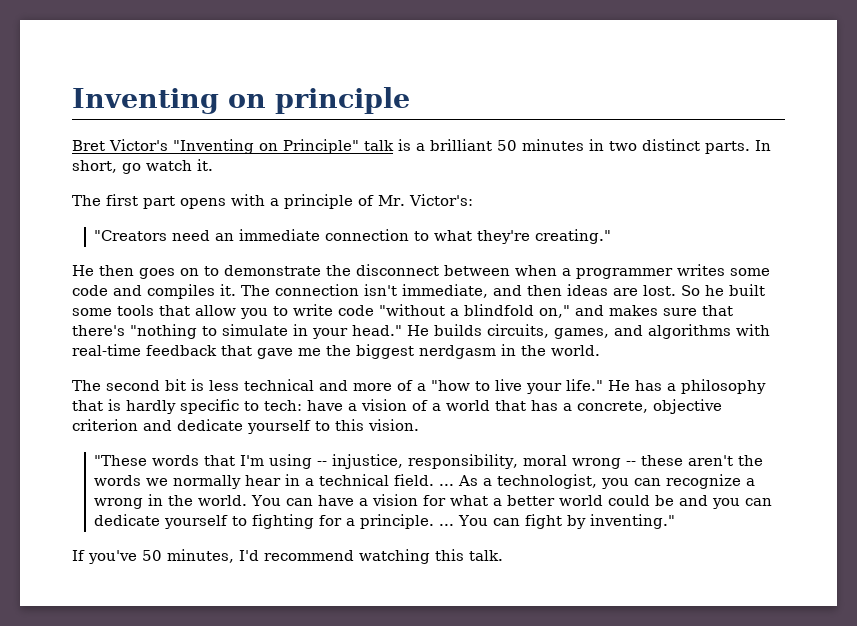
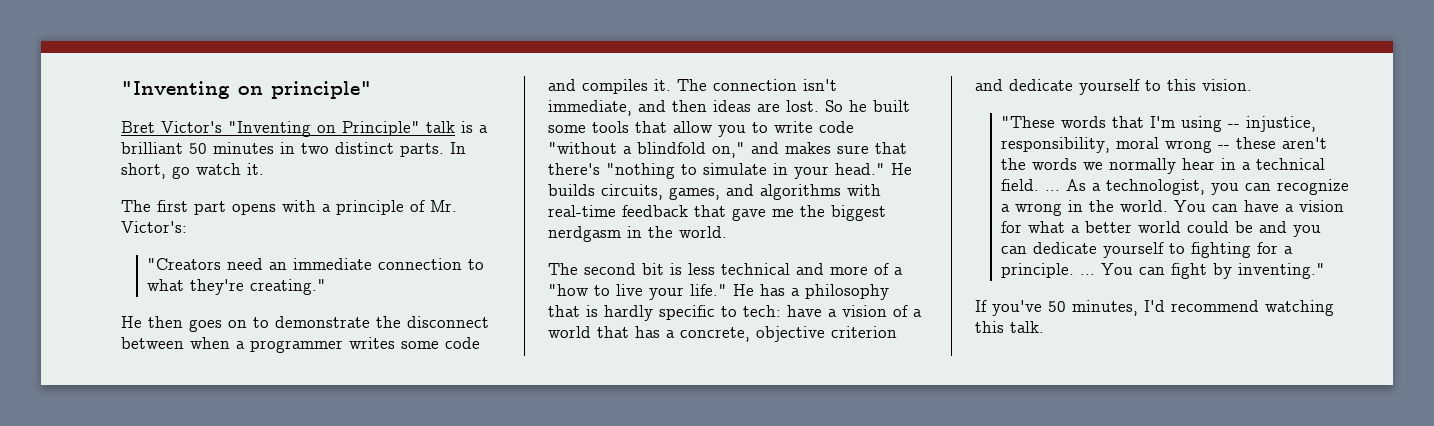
[72,87,410,114] Inventing on principle -> [121,81,372,99] "Inventing on principle"

